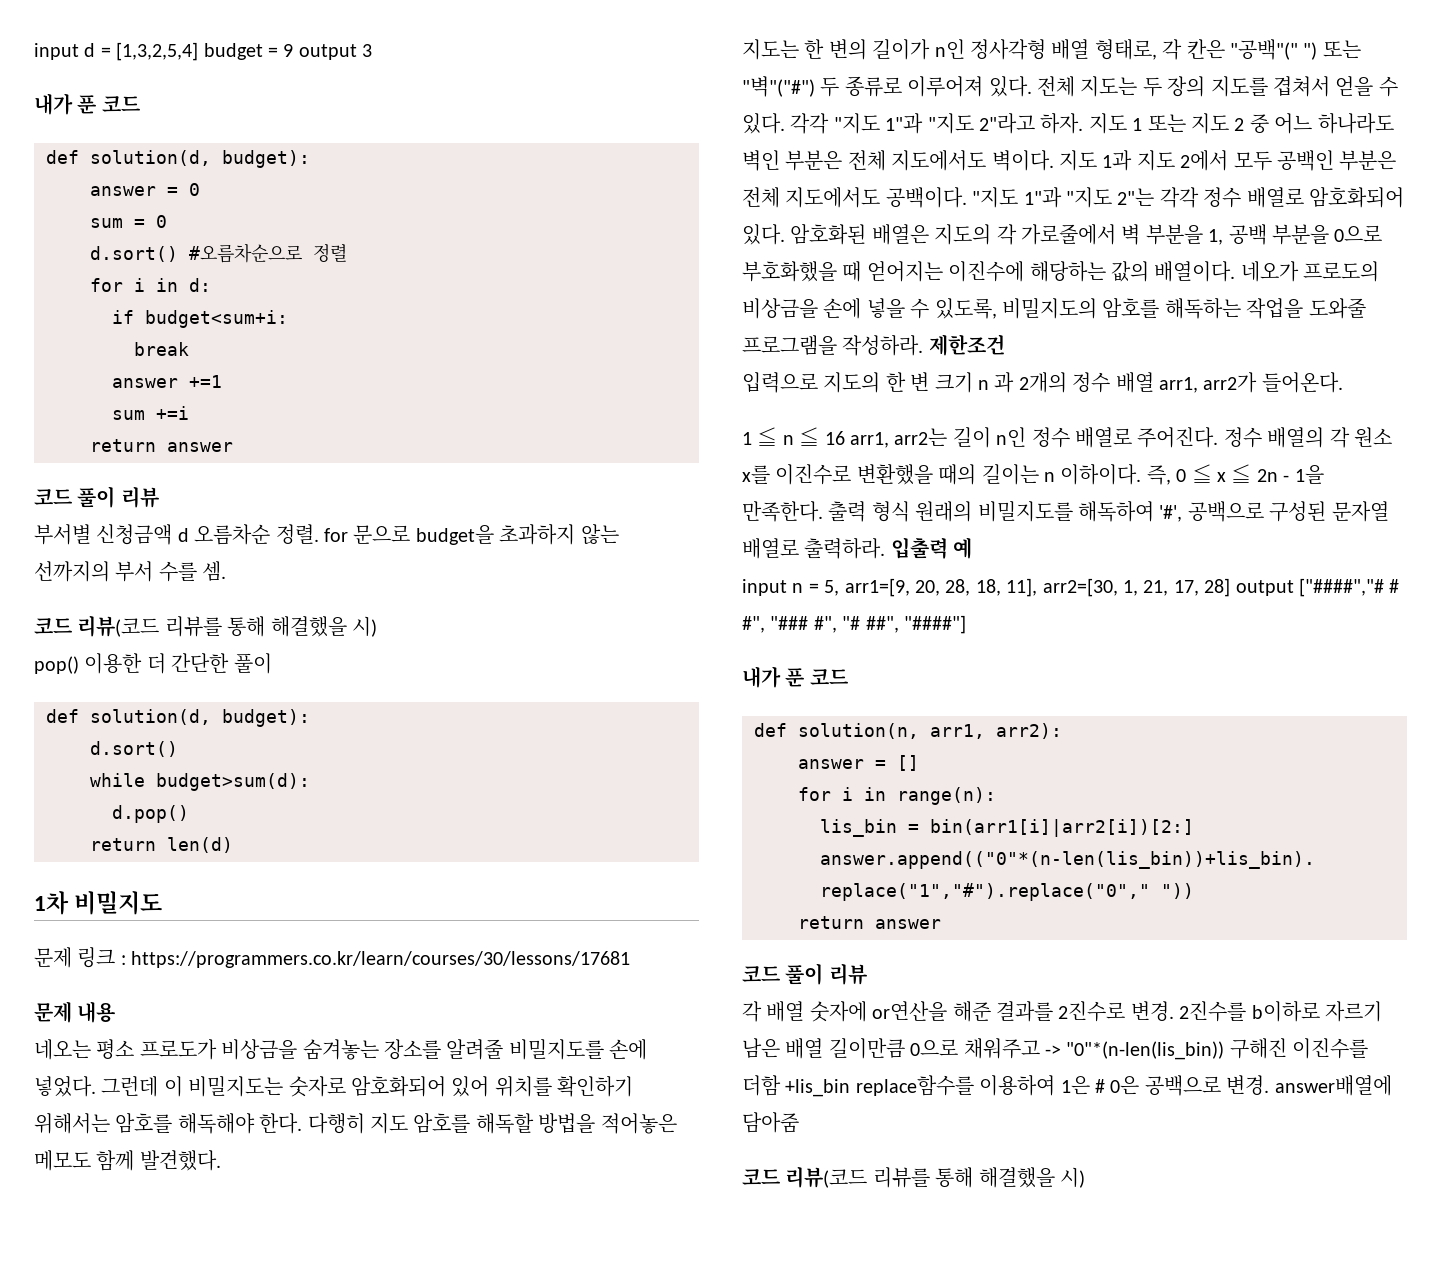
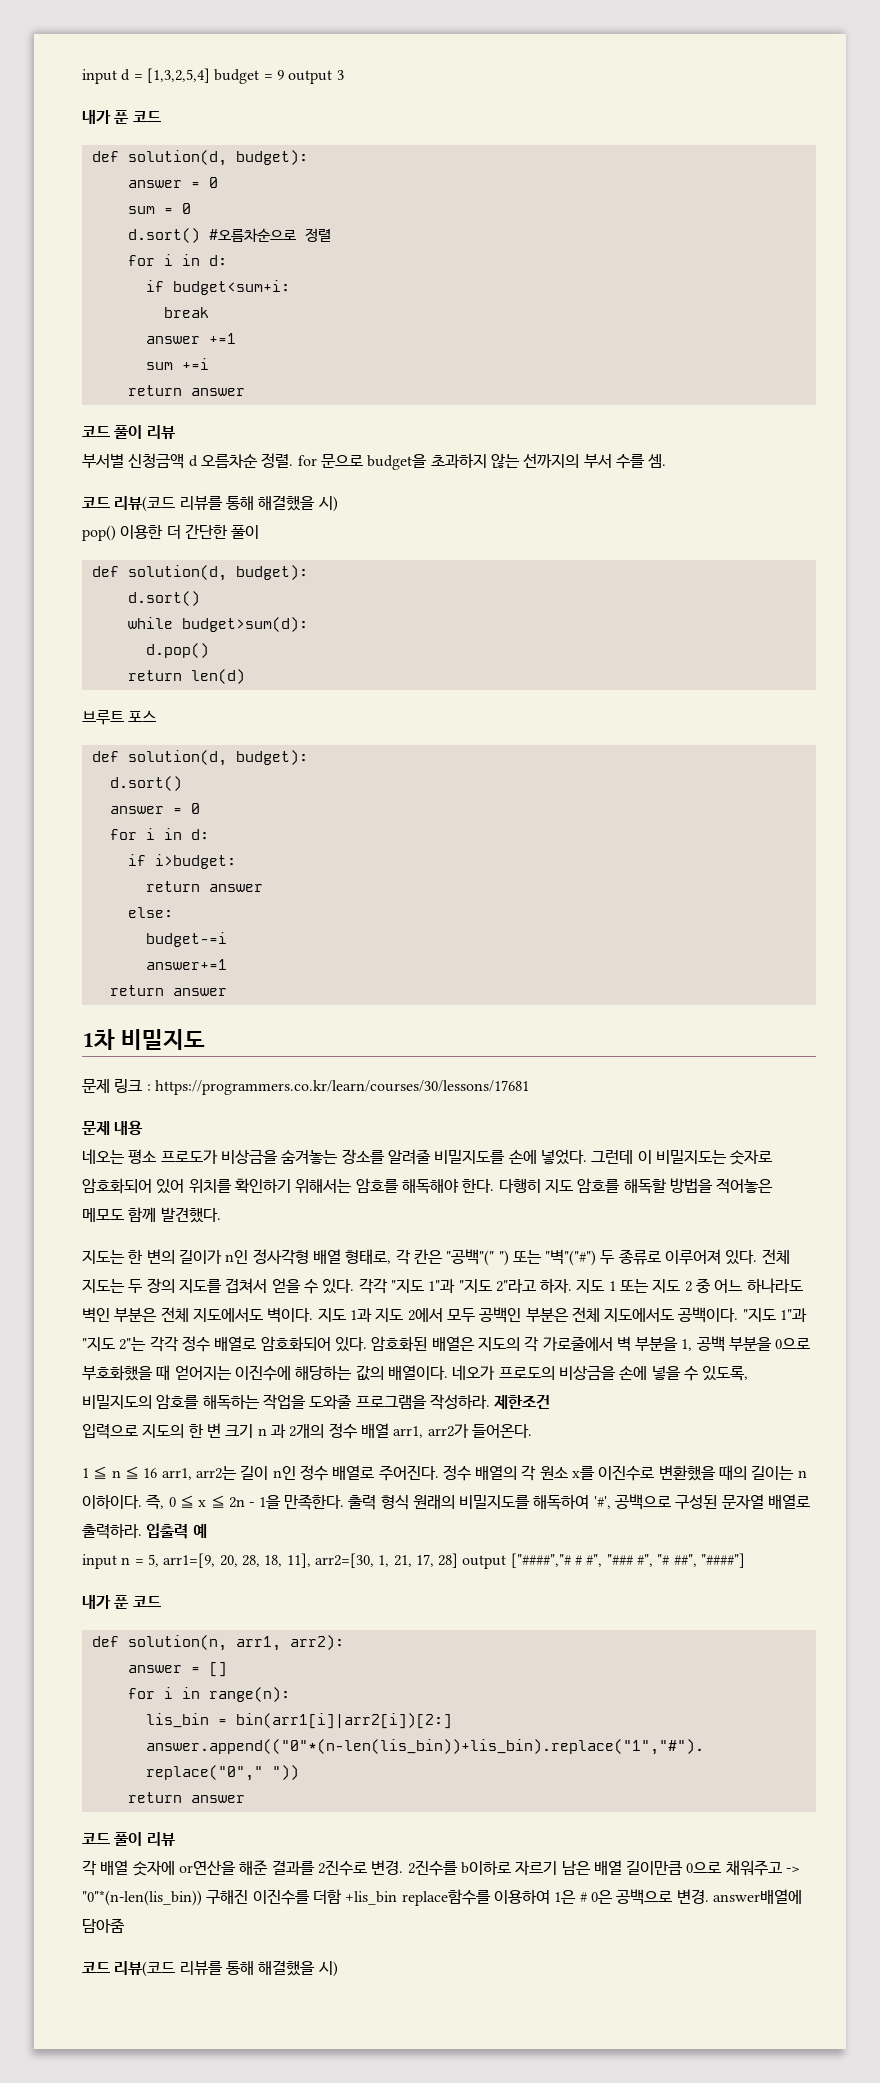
(233, 845) none -> [82,710,157,725] [91,750,308,766] [109,776,182,791] [109,803,200,814] [109,828,209,840] [127,854,236,869] [145,881,263,892] [127,907,173,918] [145,932,227,947] [145,959,227,970] [109,985,227,996] // 브루트 포스 // def solution(d, budget): // d.sort() // answer = 0 // for i in d: // if i>budget: // return answer // else: // budget-=i // answer+=1 // return answer

